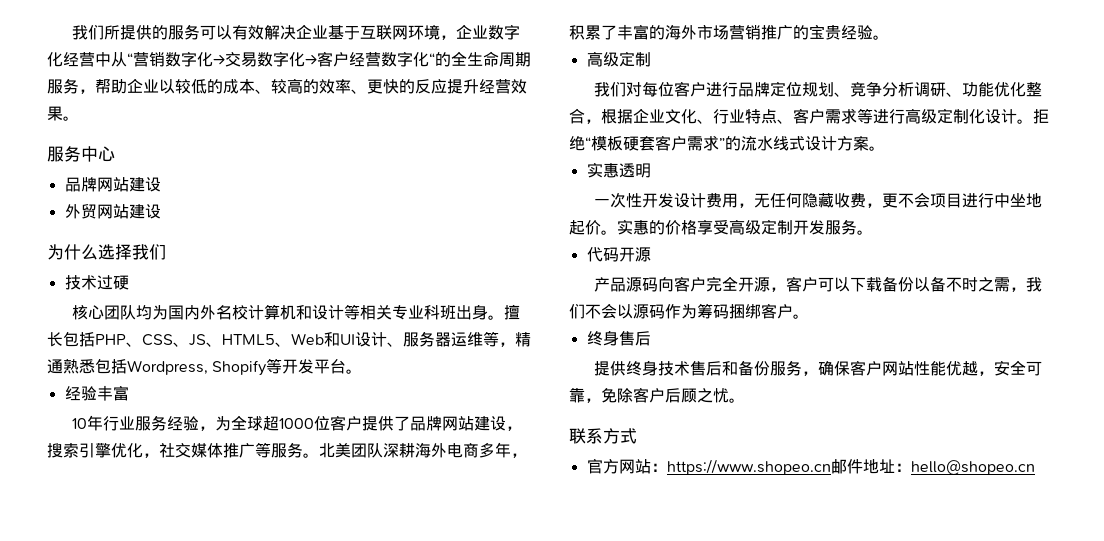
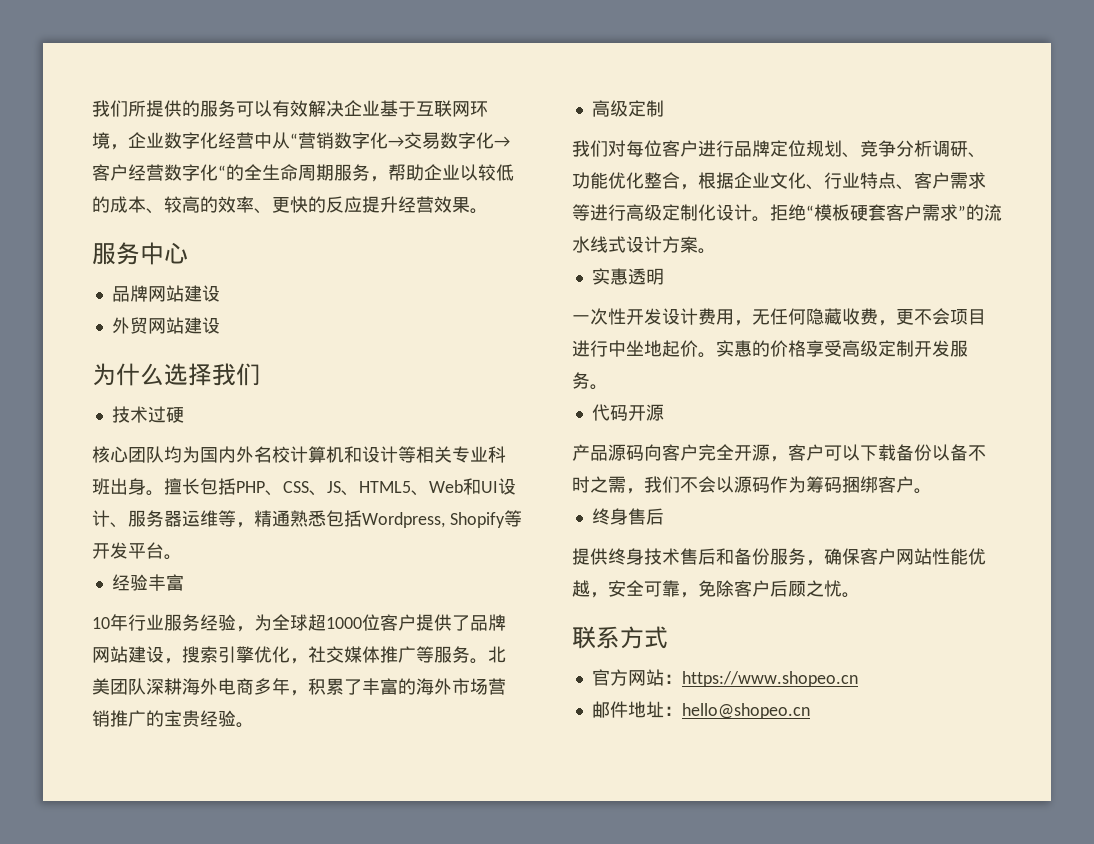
(831, 467) none -> (858, 679) //

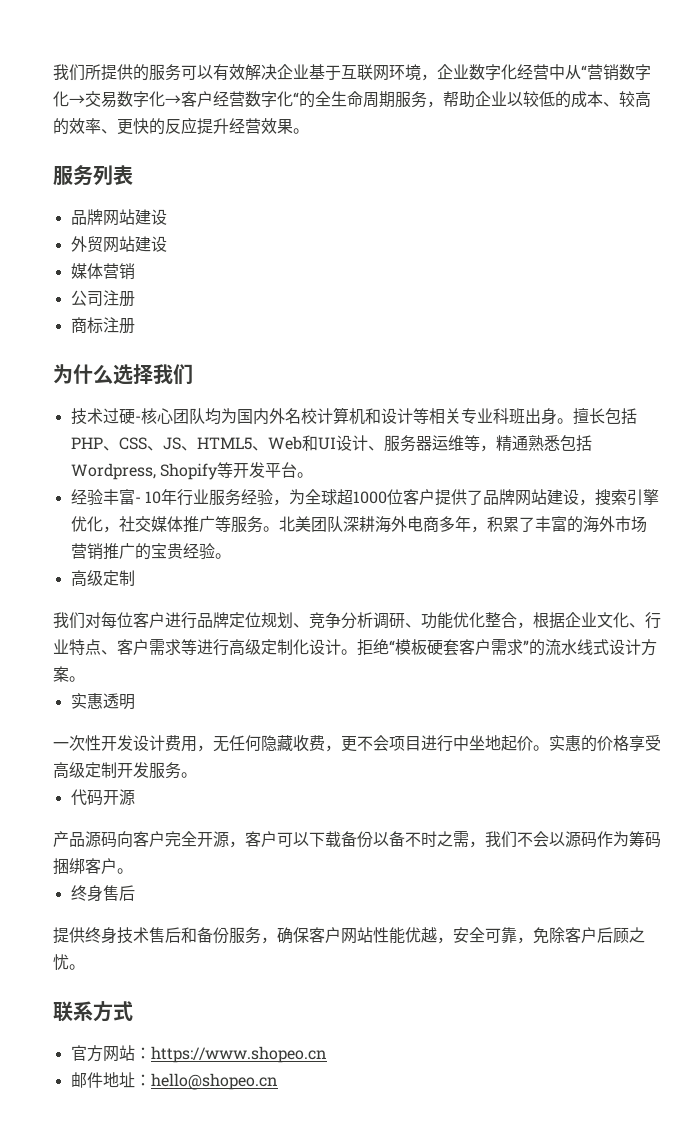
[140,242,188,265] 中心 -> [93,165,133,186] 列表
(220, 325) none -> [70,263,135,280] [70,290,135,307] [70,317,135,334] // 媒体营销 // 公司注册 // 商标注册
(184, 415) // -> [134,416,141,422] -
(184, 582) // -> [134,497,141,503] -

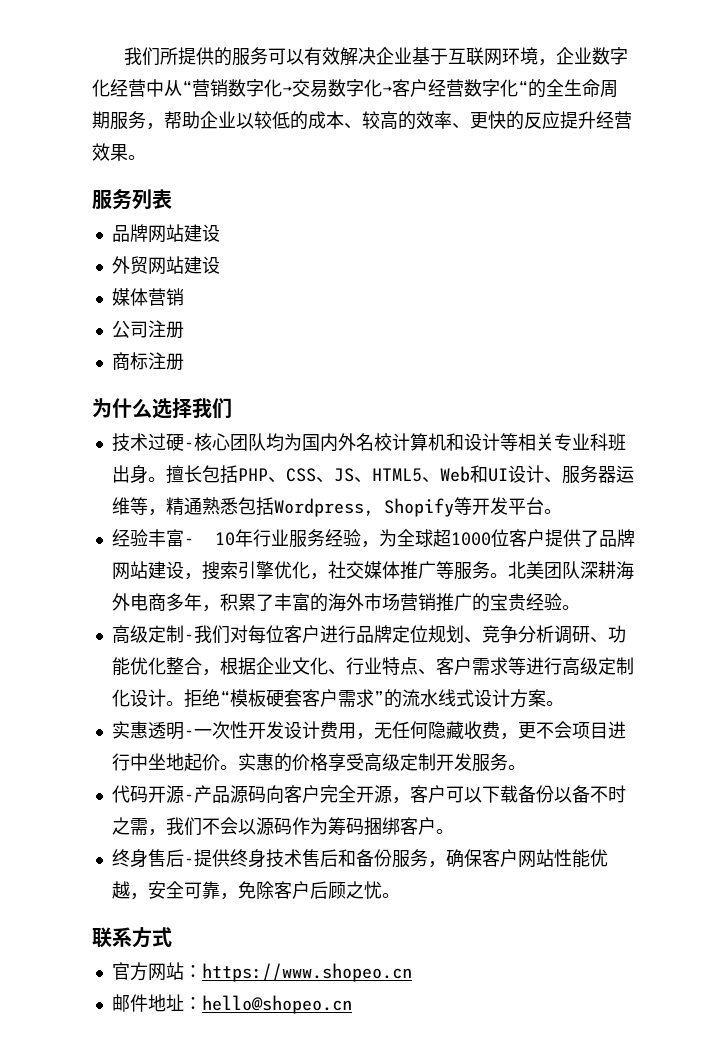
(135, 578) // -> [183,634,194,641] -
(135, 702) // -> [183,730,194,737] -
(135, 797) // -> [183,794,194,801] -
(135, 893) // -> [183,858,194,865] -

